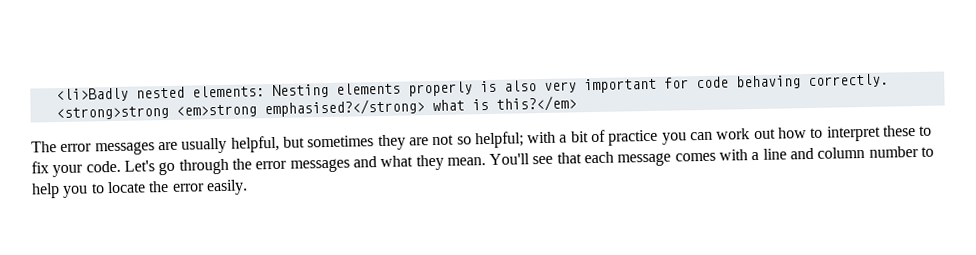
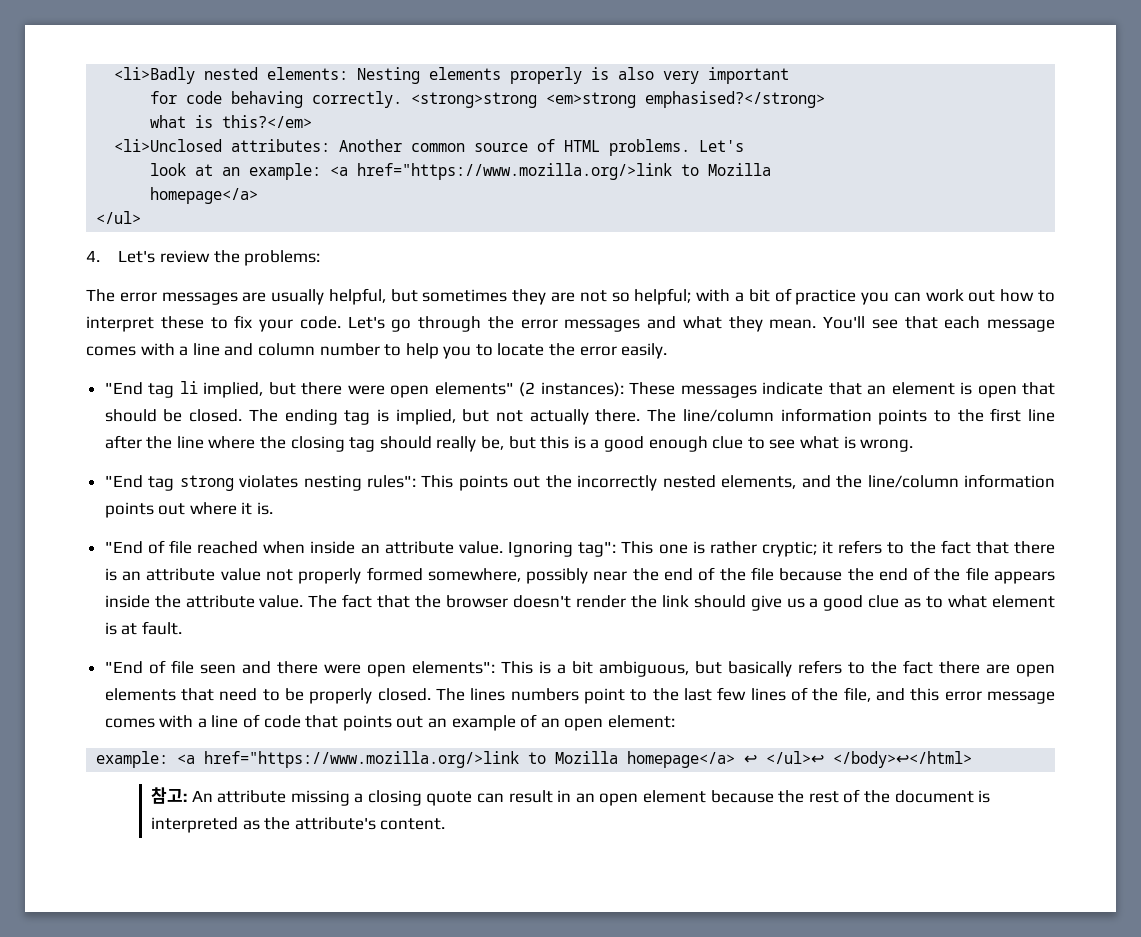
(657, 85) none -> (790, 75) //
(425, 108) none -> (826, 99) //
(577, 103) none -> [114,139,745,156] [150,163,772,180] [150,187,259,204] [96,211,142,224] [86,250,321,266] // <li>Unclosed attributes: Another common source of HTML problems. Let's // look at an example: <a href="https://www.mozilla.org/>link to Mozilla // homepage</a> // </ul> // 4. Let's review the problems:
(248, 187) none -> [104,381,1056,398] [104,408,1056,425] [104,435,914,452] [104,474,1055,491] [104,502,274,518] [104,540,1055,557] [104,567,1055,584] [104,594,1055,611] [104,621,182,635] [104,660,1055,677] [104,687,1056,704] [104,714,675,731] [96,751,973,768] [150,787,991,806] [150,817,446,833] // "End tag li implied, but there were open elements" (2 instances): These messages indicate that an element is open that should be closed. The ending tag is implied, but not actually there. The line/column information points to the first line after the line where the closing tag should really be, but this is a good enough clue to see what is wrong. // "End tag strong violates nesting rules": This points out the incorrectly nested elements, and the line/column information points out where it is. // "End of file reached when inside an attribute value. Ignoring tag": This one is rather cryptic; it refers to the fact that there is an attribute value not properly formed somewhere, possibly near the end of the file because the end of the file appears inside the attribute value. The fact that the browser doesn't render the link should give us a good clue as to what element is at fault. // "End of file seen and there were open elements": This is a bit ambiguous, but basically refers to the fact there are open elements that need to be properly closed. The lines numbers point to the last few lines of the file, and this error message comes with a line of code that points out an example of an open element: // example: <a href="https://www.mozilla.org/>link to Mozilla homepage</a> ↩ </ul>↩ </body>↩</html> // 참고: An attribute missing a closing quote can result in an open element because the rest of the document is interpreted as the attribute's content.

